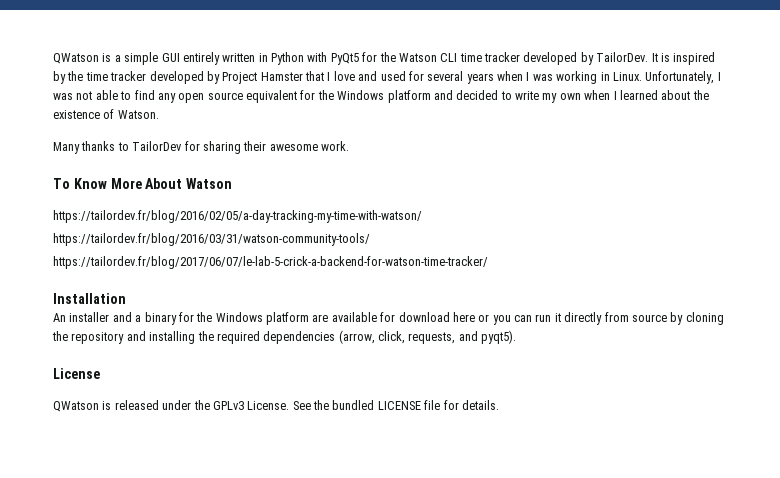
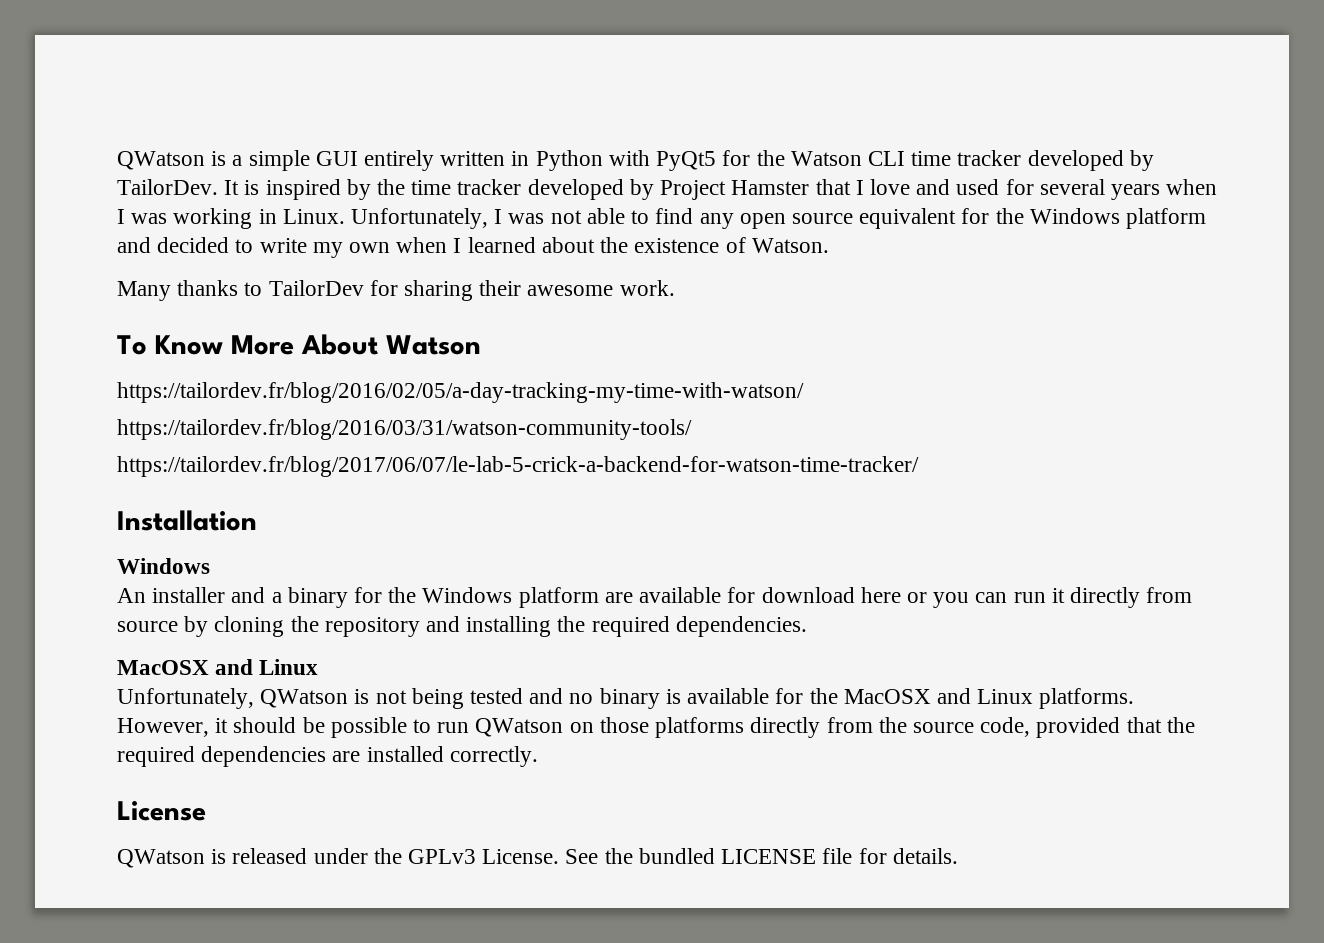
(126, 298) none -> [117,558,210,574] // Windows
[263,330,517,344] dependencies (arrow, click, requests, and pyqt5). -> [675,616,807,637] [117,659,319,675] [117,688,1135,709] [117,717,1195,738] [117,746,538,767] dependencies. // MacOSX and Linux // Unfortunately, QWatson is not being tested and no binary is available for the MacOSX and Linux platforms. However, it should be possible to run QWatson on those platforms directly from the source code, provided that the required dependencies are installed correctly.

